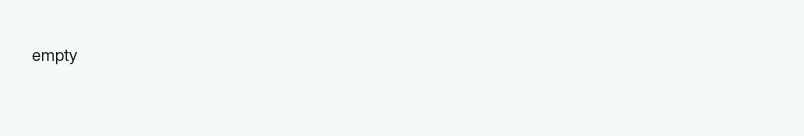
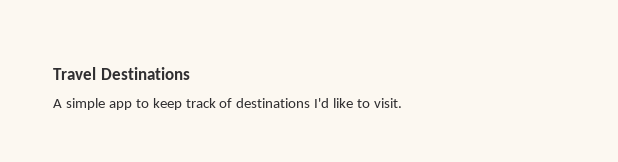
[32,49,78,65] empty -> [53,67,190,80] [53,98,403,110] Travel Destinations // A simple app to keep track of destinations I'd like to visit.

